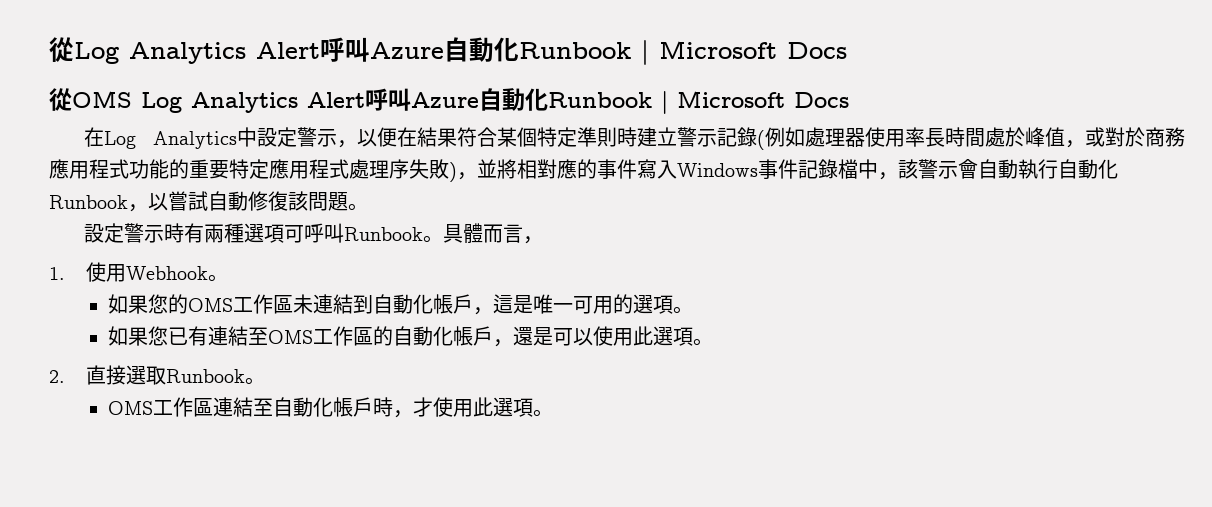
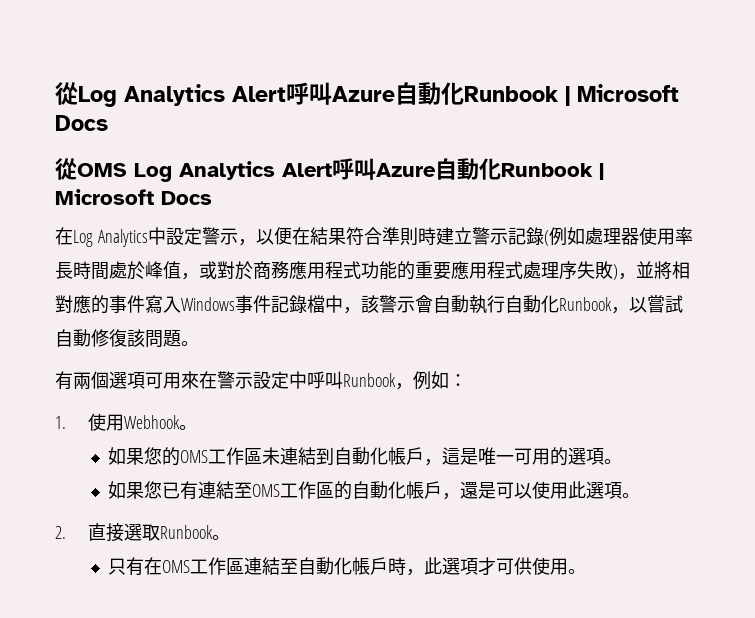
[497,127,578,147] 某個特定 -> (382, 236) none
[229,159,269,179] 特定 -> (451, 271) none
[83,223,543,244] 設定警示時有兩種選項可呼叫Runbook。具體而言， -> [55,371,467,390] 有兩個選項可用來在警示設定中呼叫Runbook，例如：
(265, 381) none -> [108,557,163,576] 只有在
[412,397,533,417] 才使用此選項 -> [424,557,569,575] 此選項才可供使用

